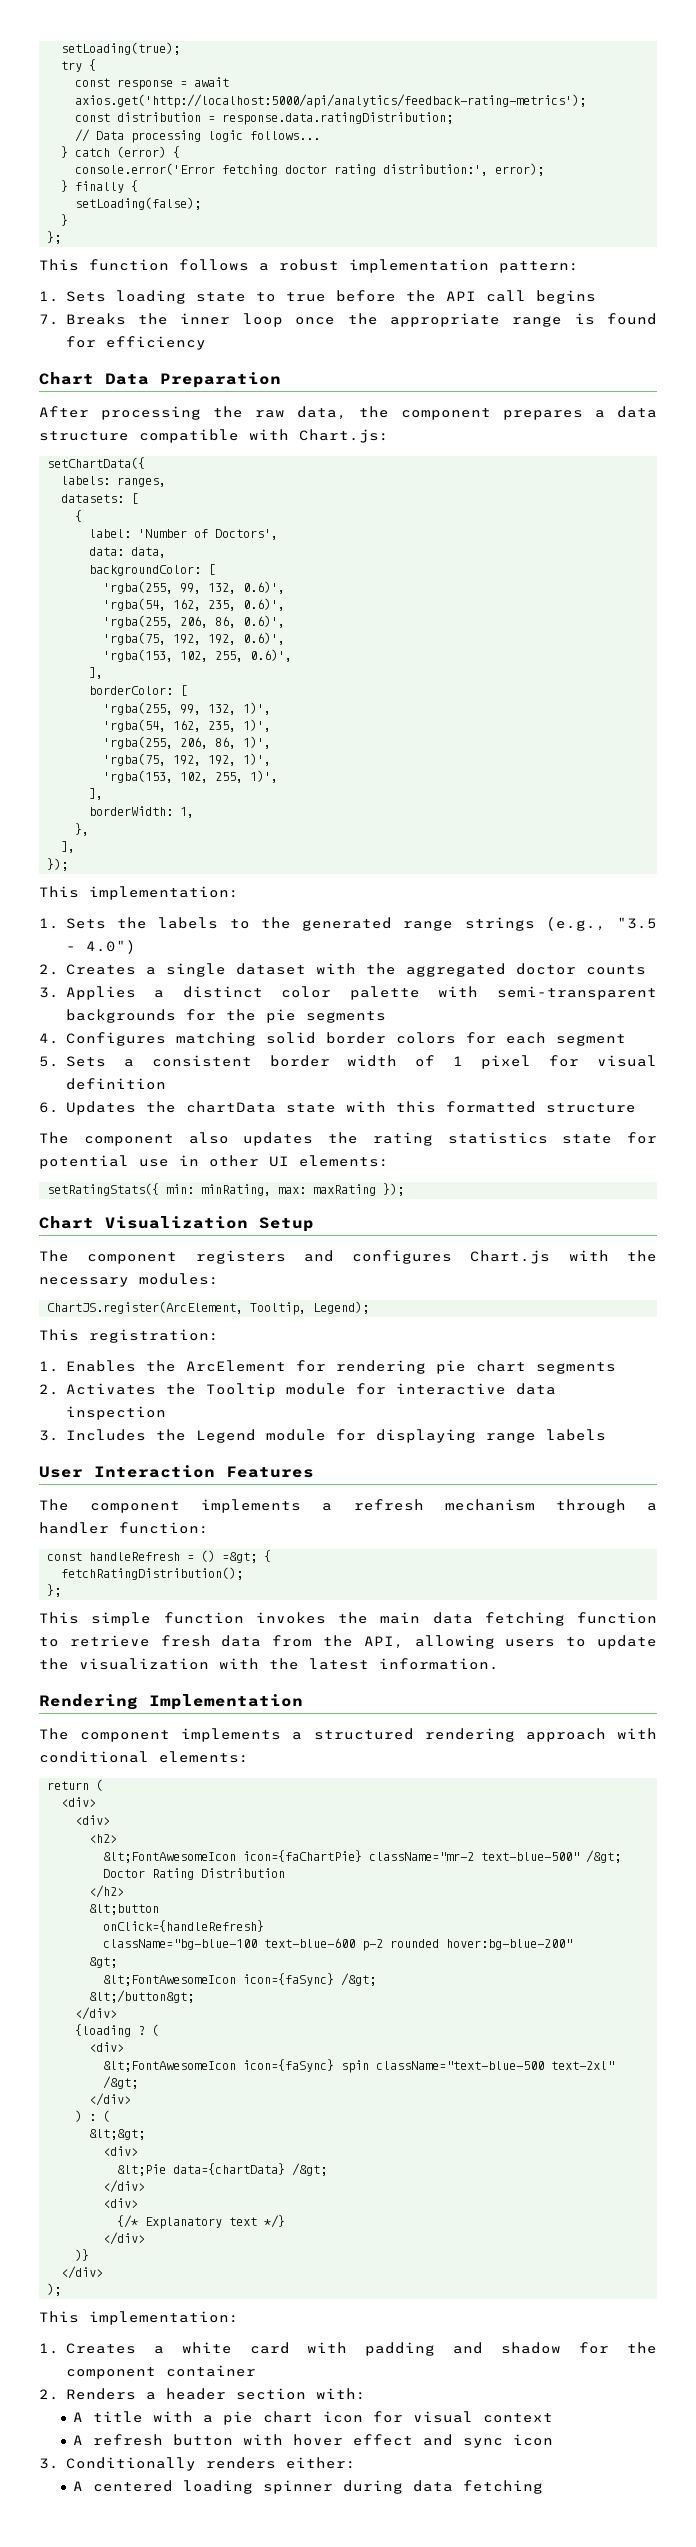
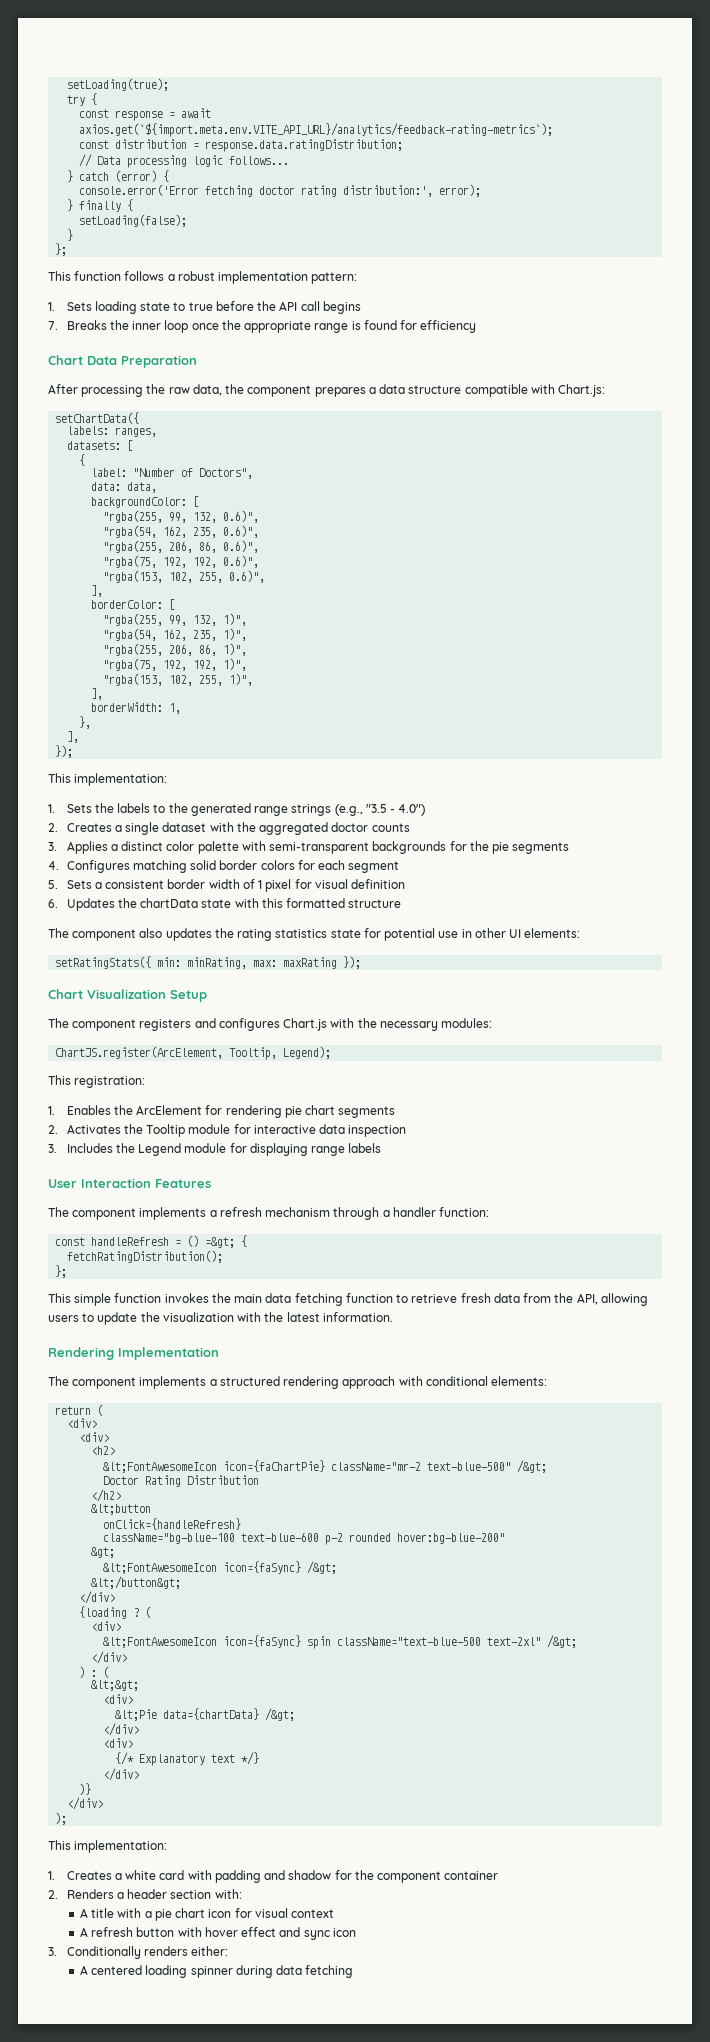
[75,94,587,108] axios.get('http://localhost:5000/api/analytics/feedback-rating-metrics'); -> [79,123,554,137] axios.get(`${import.meta.env.VITE_API_URL}/analytics/feedback-rating-metrics`);
[138,529,279,540] 'Number of Doctors', -> [133,468,254,479] "Number of Doctors",
[103,581,286,594] [103,598,286,611] [103,615,286,628] [103,632,286,645] [103,649,293,662] 'rgba(255, 99, 132, 0.6)', // 'rgba(54, 162, 235, 0.6)', // 'rgba(255, 206, 86, 0.6)', // 'rgba(75, 192, 192, 0.6)', // 'rgba(153, 102, 255, 0.6)', -> [103,510,260,523] [103,525,260,538] [103,540,260,553] [103,555,260,568] [103,570,266,583] "rgba(255, 99, 132, 0.6)", // "rgba(54, 162, 235, 0.6)", // "rgba(255, 206, 86, 0.6)", // "rgba(75, 192, 192, 0.6)", // "rgba(153, 102, 255, 0.6)",
[103,702,272,715] [103,719,272,732] [103,736,272,749] [103,753,272,766] [103,770,279,783] 'rgba(255, 99, 132, 1)', // 'rgba(54, 162, 235, 1)', // 'rgba(255, 206, 86, 1)', // 'rgba(75, 192, 192, 1)', // 'rgba(153, 102, 255, 1)', -> [103,613,248,626] [103,628,248,641] [103,643,248,656] [103,658,248,671] [103,673,254,686] "rgba(255, 99, 132, 1)", // "rgba(54, 162, 235, 1)", // "rgba(255, 206, 86, 1)", // "rgba(75, 192, 192, 1)", // "rgba(153, 102, 255, 1)",

